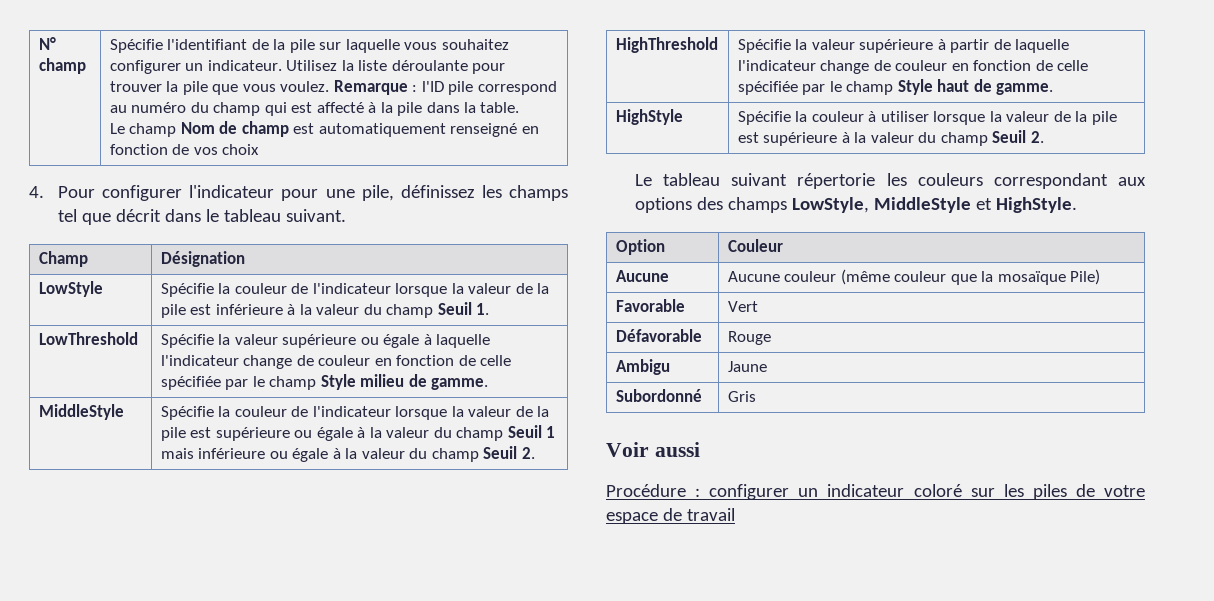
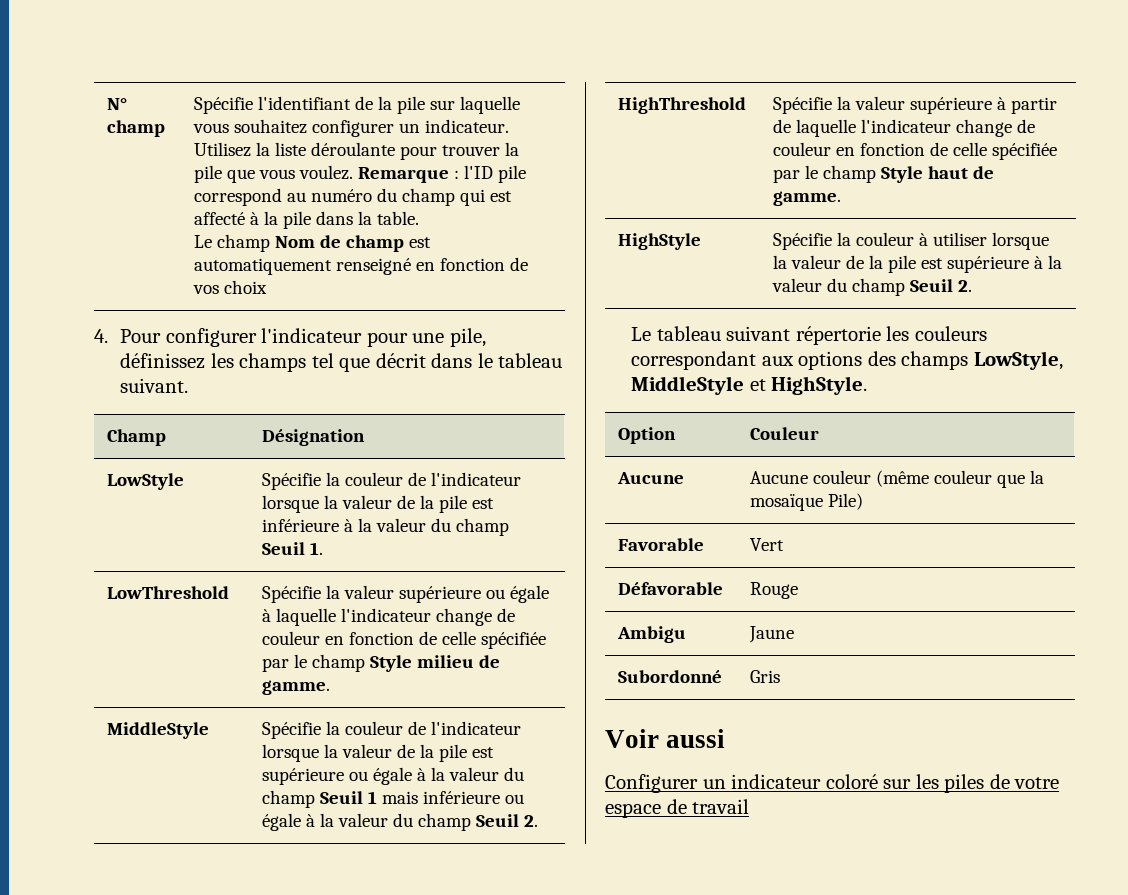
[606,484,790,500] Procédure : configurer -> [605,774,698,793] Configurer

